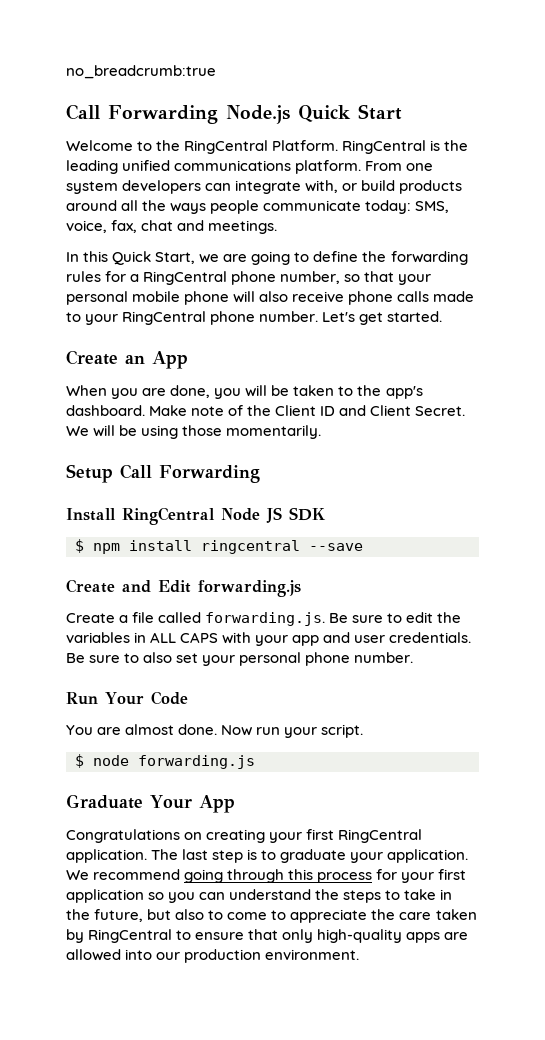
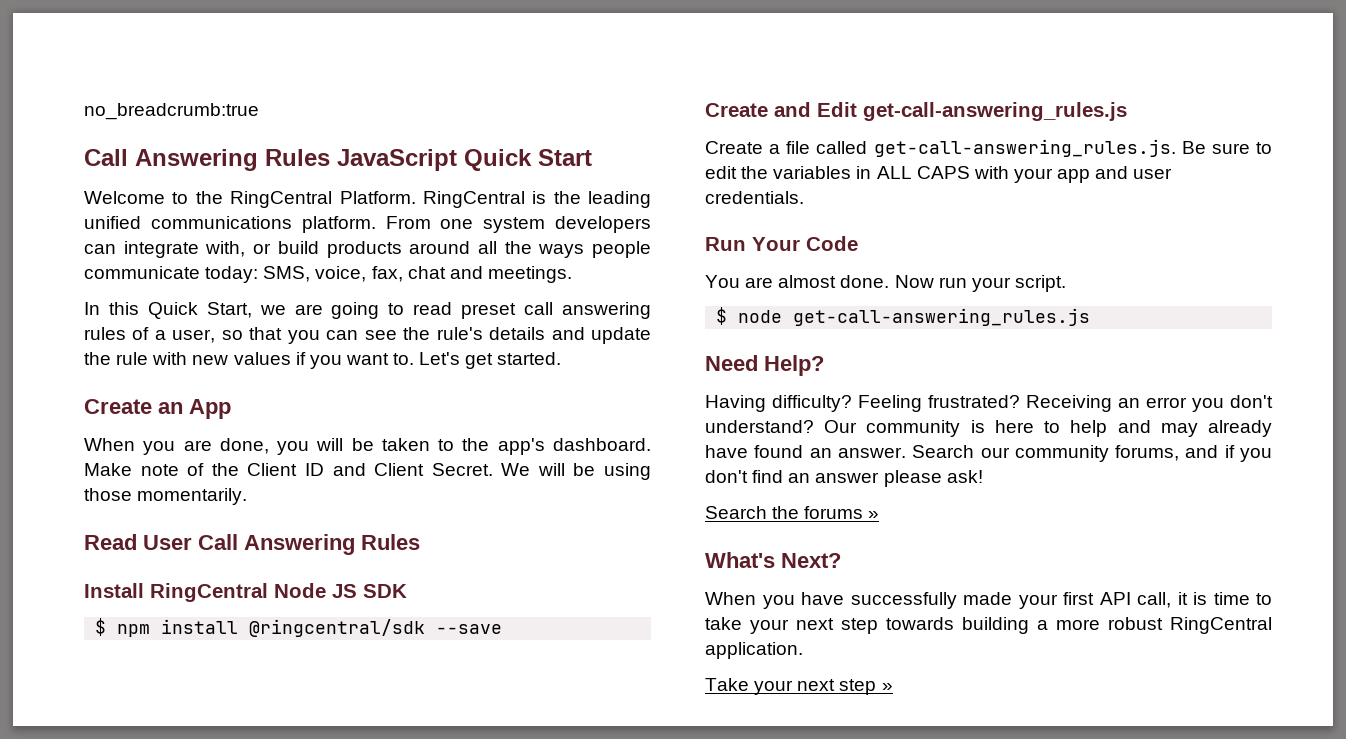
[108,105,290,124] Forwarding Node.js -> [135,149,457,171] Answering Rules JavaScript
[313,251,468,265] [66,271,432,285] [66,291,475,305] [66,311,319,325] define the forwarding rules for a RingCentral phone number, so that your personal mobile phone will also receive phone calls made to your RingCentral phone number. -> [413,302,651,319] [84,327,651,344] [84,352,415,369] read preset call answering rules of a user, so that you can see the rule's details and update the rule with new values if you want to.
[66,464,260,483] Setup Call Forwarding -> [84,534,420,555] Read User Call Answering Rules
[201,540,300,554] ringcentral -> [249,619,426,637] @ringcentral/sdk
[198,580,301,597] forwarding.js -> [863,102,1127,121] get-call-answering_rules.js
[205,612,326,626] forwarding.js. -> [873,139,1176,157] get-call-answering_rules.js.
[66,652,414,666] Be sure to also set your personal phone number. -> (804, 197) none
[138,755,255,769] [66,794,235,813] [66,829,423,843] [66,849,469,863] [66,869,467,883] [66,889,453,903] [66,909,477,923] [66,929,469,943] [66,949,360,963] forwarding.js // Graduate Your App // Congratulations on creating your first RingCentral application. The last step is to graduate your application. We recommend going through this process for your first application so you can understand the steps to take in the future, but also to come to appreciate the care taken by RingCentral to ensure that only high-quality apps are allowed into our production environment. -> [793,308,1091,326] [705,355,824,376] [705,395,1273,412] [705,420,1272,437] [705,445,1272,462] [705,470,983,487] [705,506,880,519] [705,552,841,568] [705,592,1272,609] [705,617,1272,634] [705,642,803,659] [705,678,893,695] get-call-answering_rules.js // Need Help? // Having difficulty? Feeling frustrated? Receiving an error you don't understand? Our community is here to help and may already have found an answer. Search our community forums, and if you don't find an answer please ask! // Search the forums » // What's Next? // When you have successfully made your first API call, it is time to take your next step towards building a more robust RingCentral application. // Take your next step »

